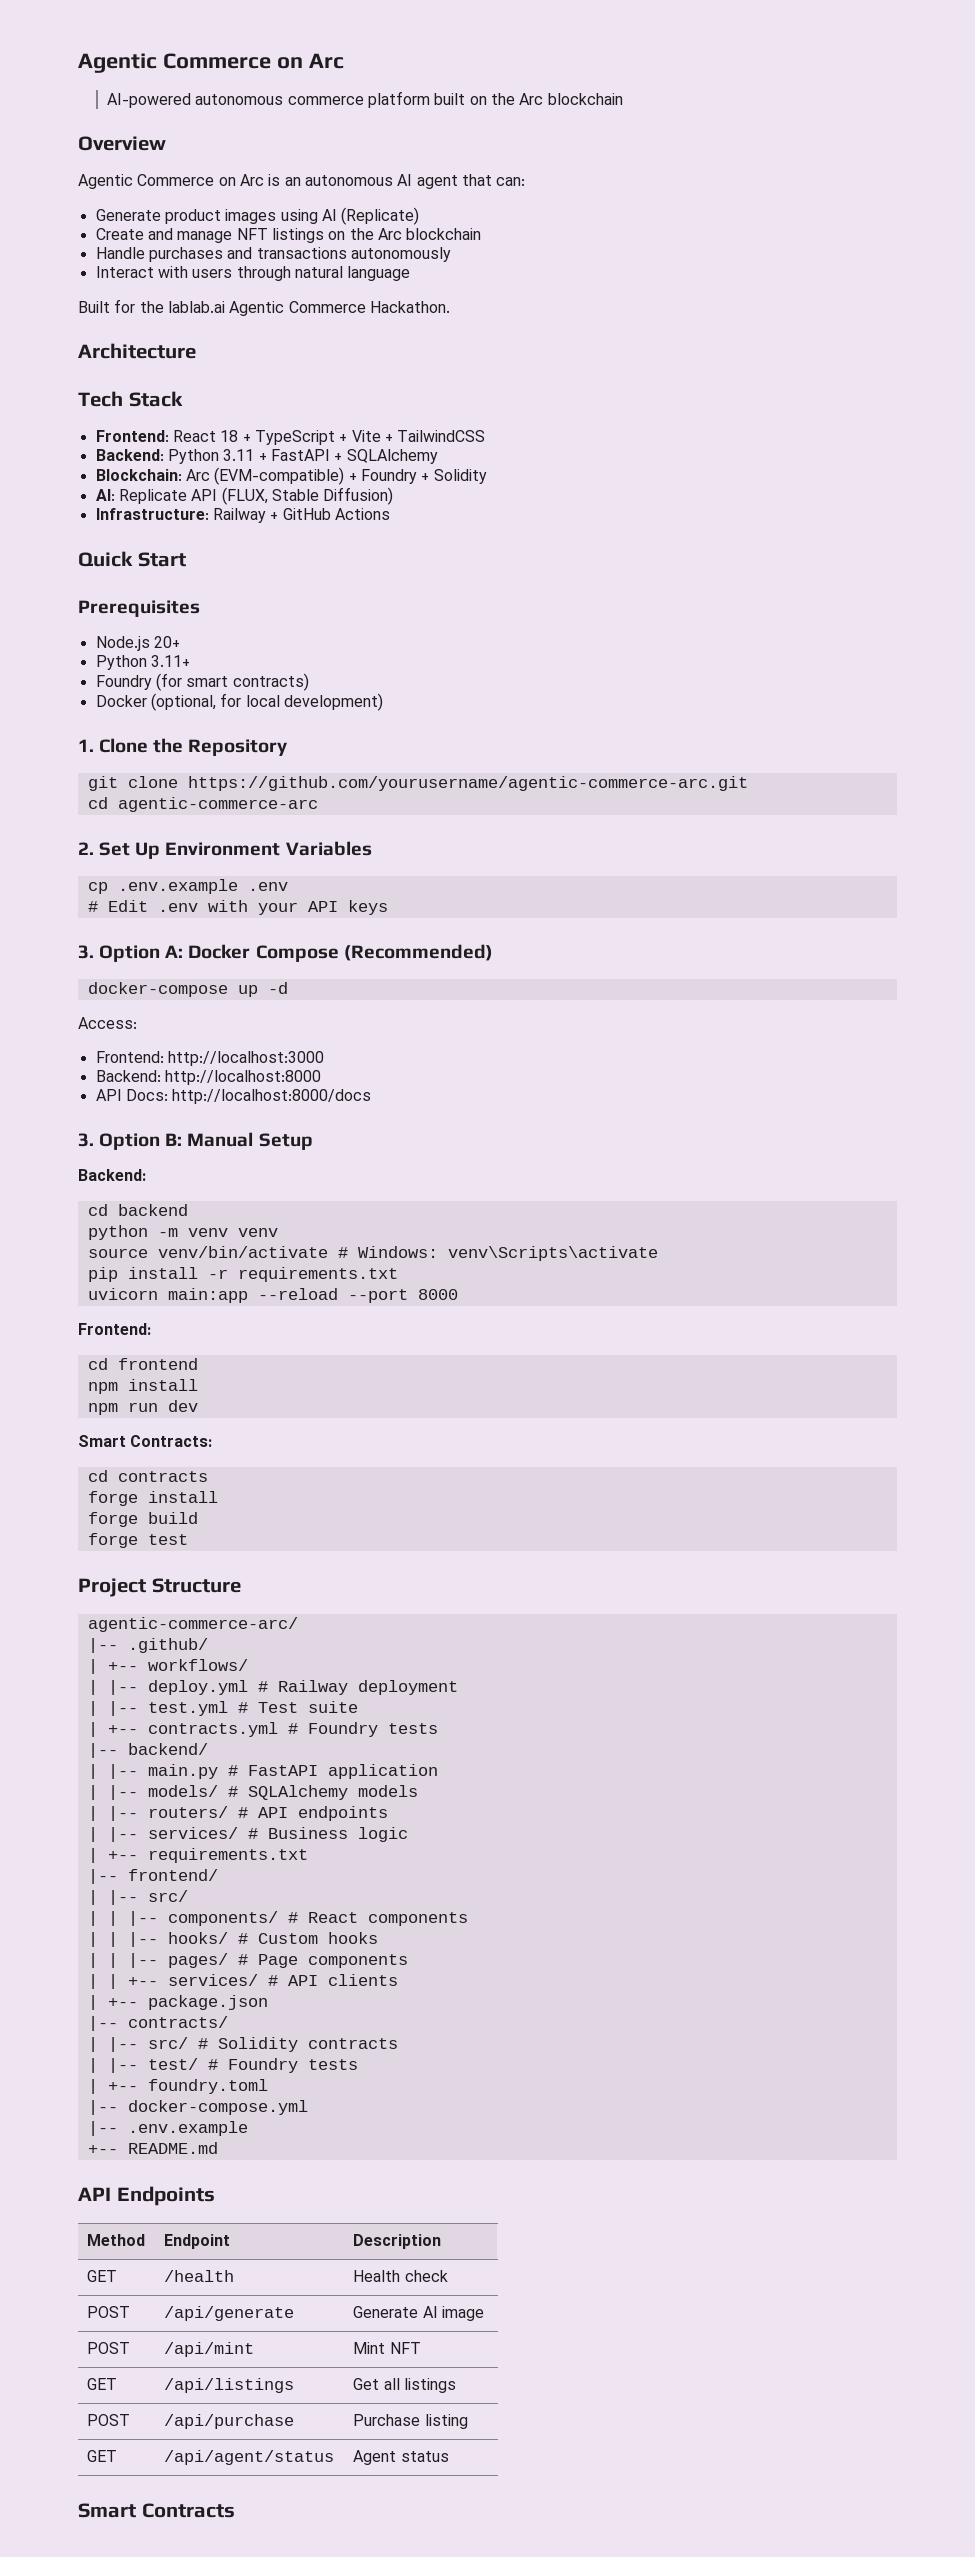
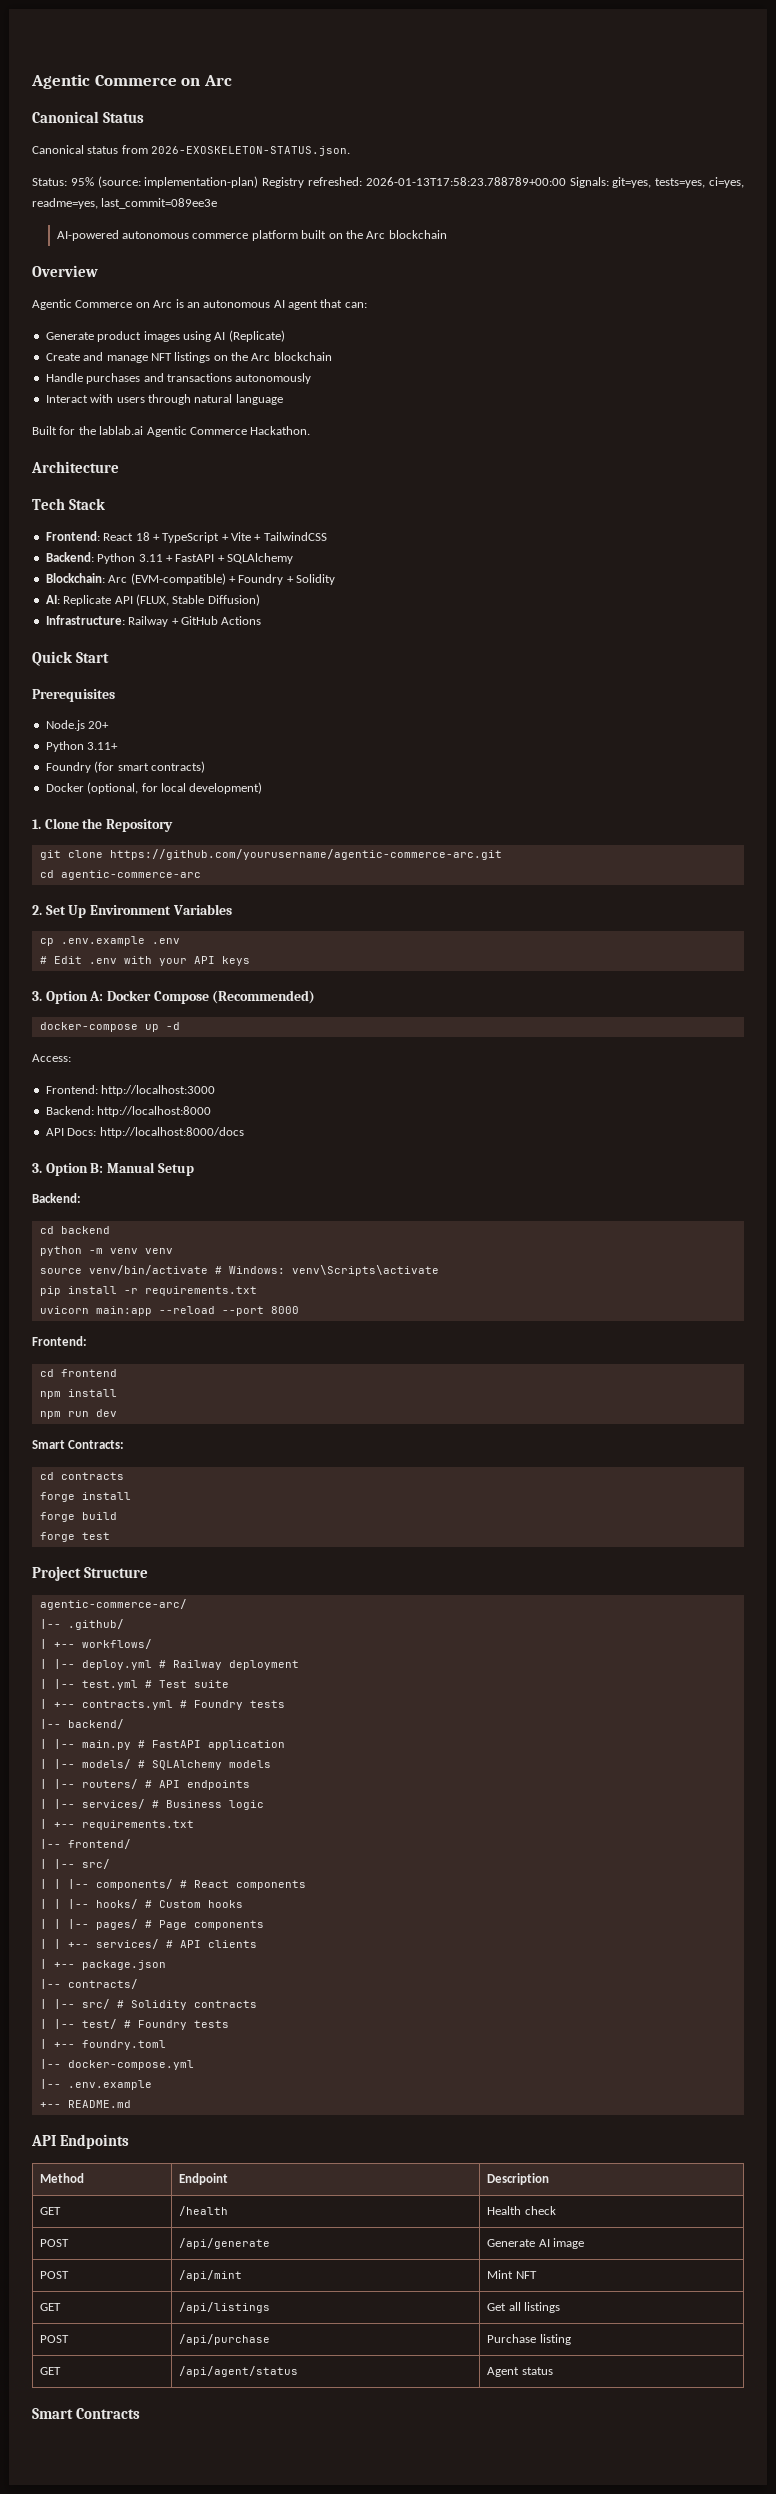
[78,53,344,73] Agentic Commerce on Arc -> [31,74,232,89] [32,111,145,123] [32,145,351,156] [32,176,744,188] [32,198,218,209] Agentic Commerce on Arc // Canonical Status // Canonical status from 2026-EXOSKELETON-STATUS.json. // Status: 95% (source: implementation-plan) Registry refreshed: 2026-01-13T17:58:23.788789+00:00 Signals: git=yes, tests=yes, ci=yes, readme=yes, last_commit=089ee3e

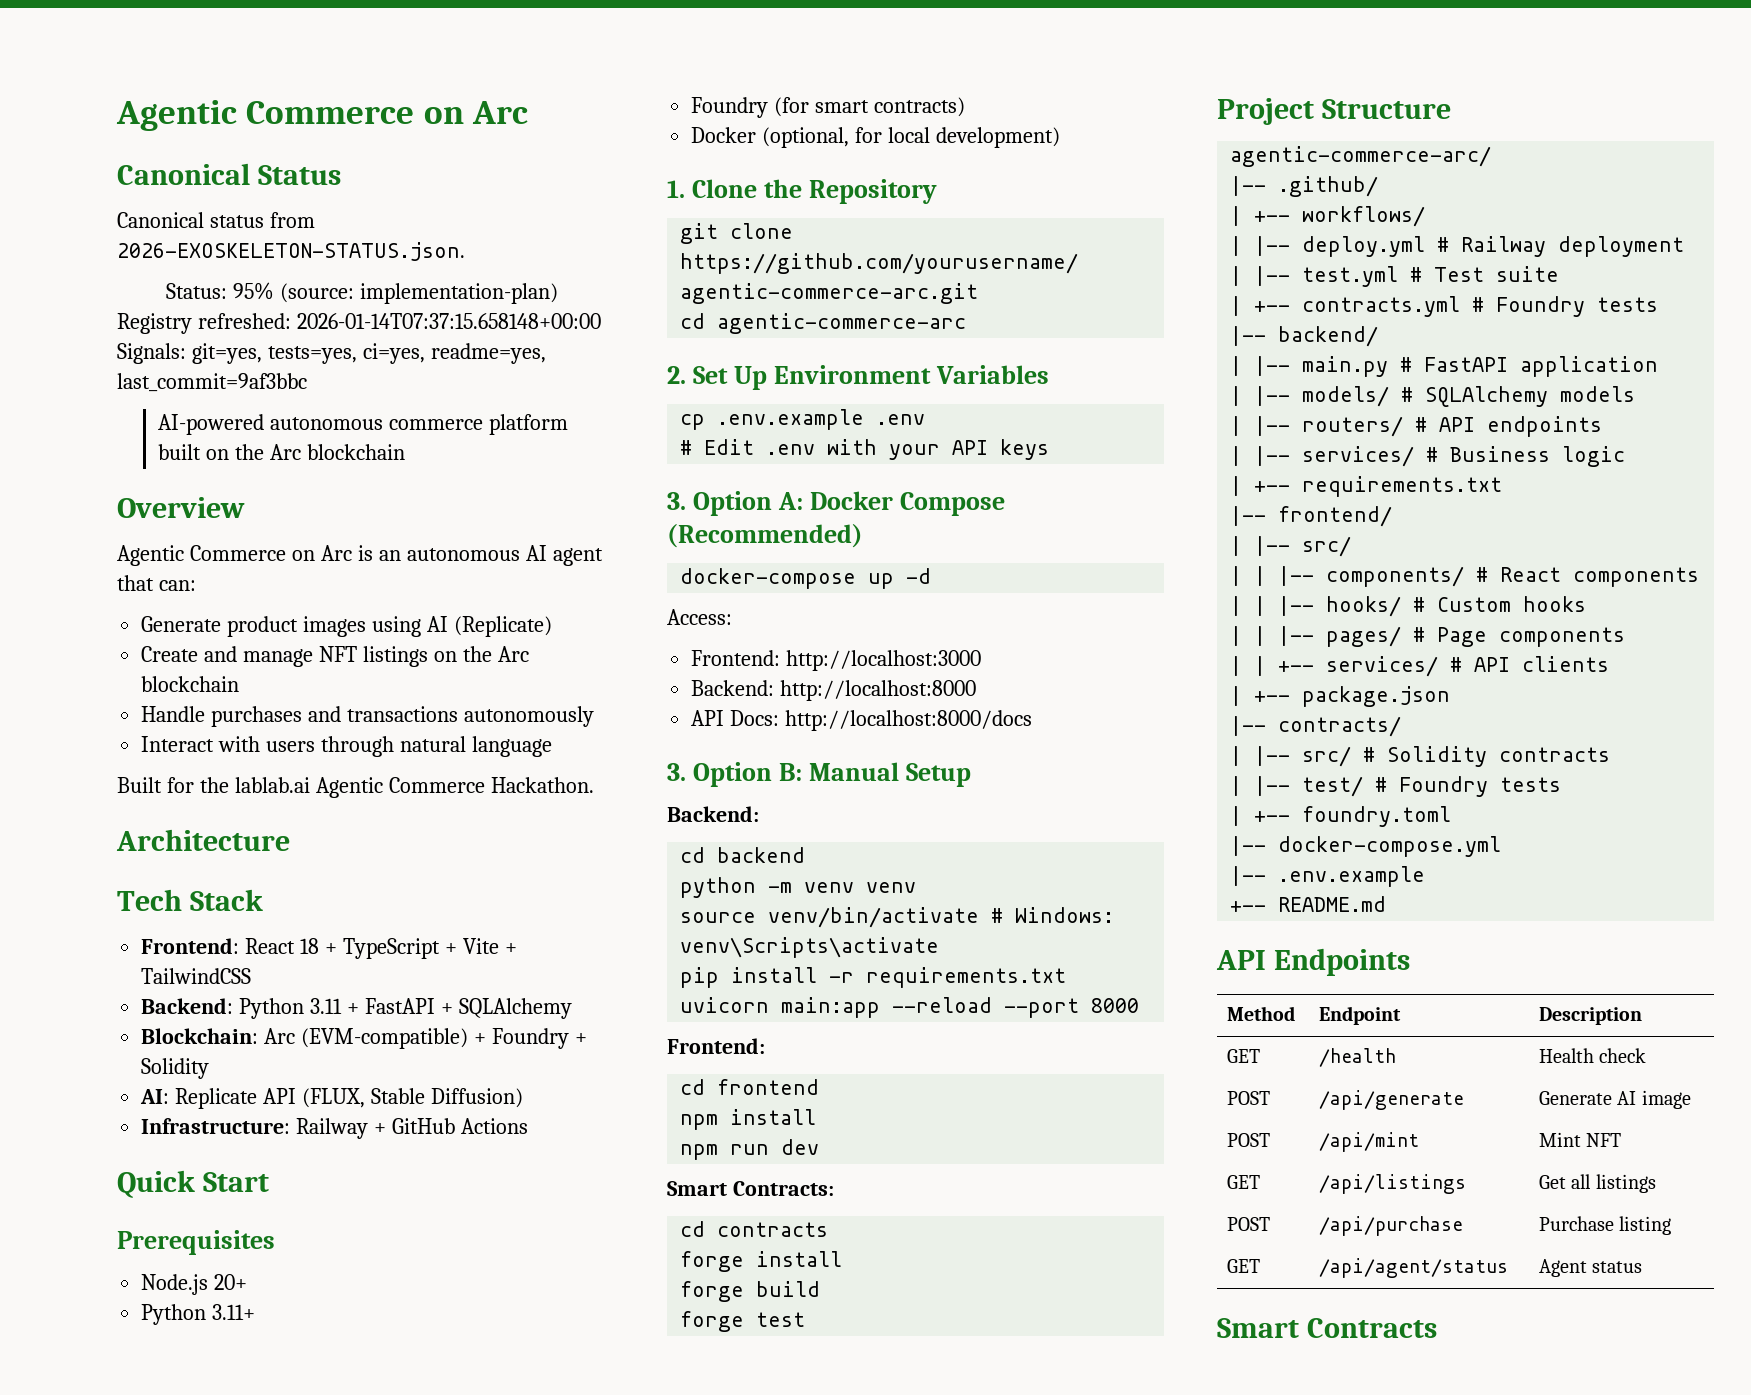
[365,177,566,186] 2026-01-13T17:58:23.788789+00:00 -> [296,313,601,329] 2026-01-14T07:37:15.658148+00:00
[101,198,218,209] last_commit=089ee3e -> [117,373,307,392] last_commit=9af3bbc

